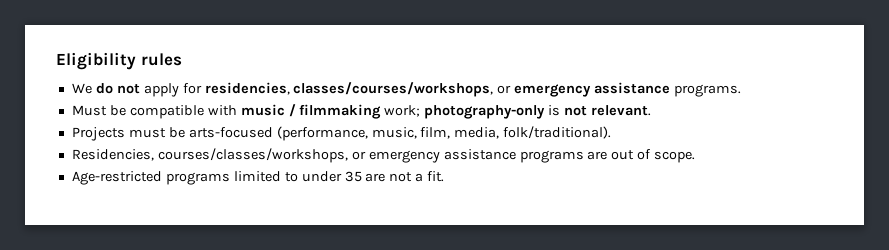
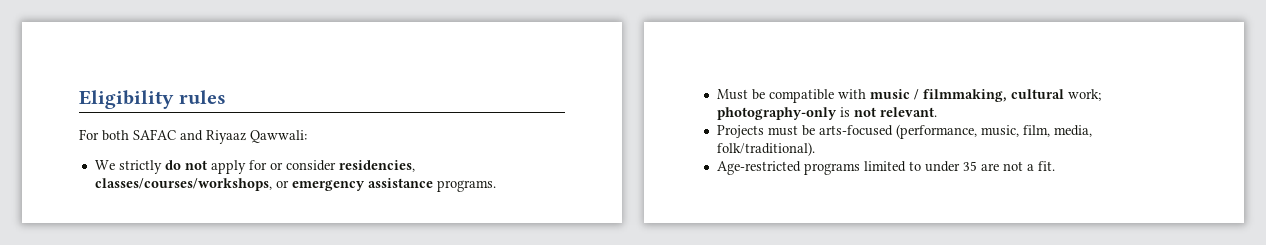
(182, 59) none -> [79,129,307,144] // For both SAFAC and Riyaaz Qawwali:
(92, 88) none -> [118,160,162,174] strictly
(202, 88) none -> [269,160,336,171] or consider
[299,104,382,119] filmmaking -> [922,89,1064,102] filmmaking, cultural
[71,148,696,163] // Residencies, courses/classes/workshops, or emergency assistance programs are out of scope. -> (815, 149) none

